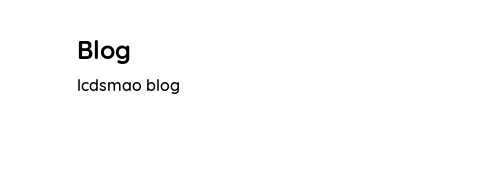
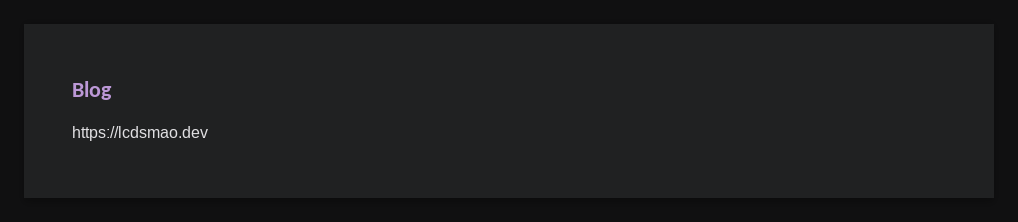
[77,79,181,94] lcdsmao blog -> [72,126,208,141] https://lcdsmao.dev

